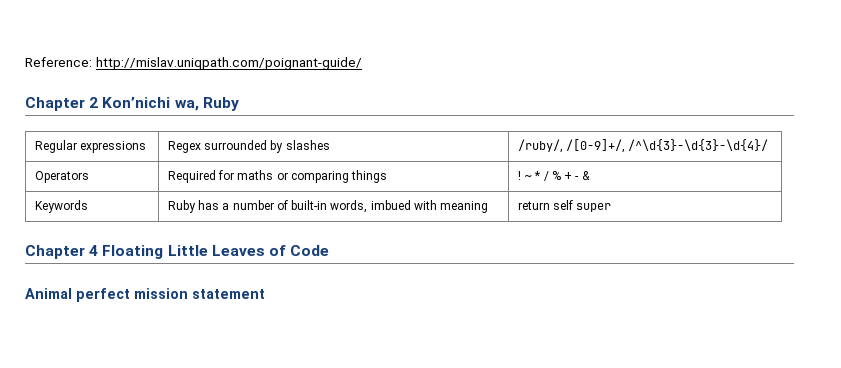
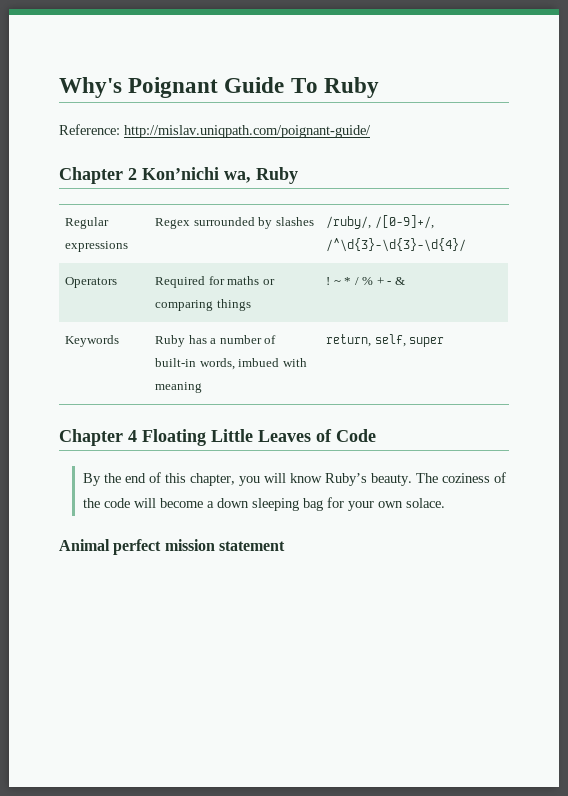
(25, 62) none -> [59,77,379,98] Why's Poignant Guide To Ruby //
[518,200,574,210] return self -> [326,334,406,347] return, self,
(330, 250) none -> [82,472,506,486] [82,497,445,511] // By the end of this chapter, you will know Ruby’s beauty. The coziness of the code will become a down sleeping bag for your own solace.

